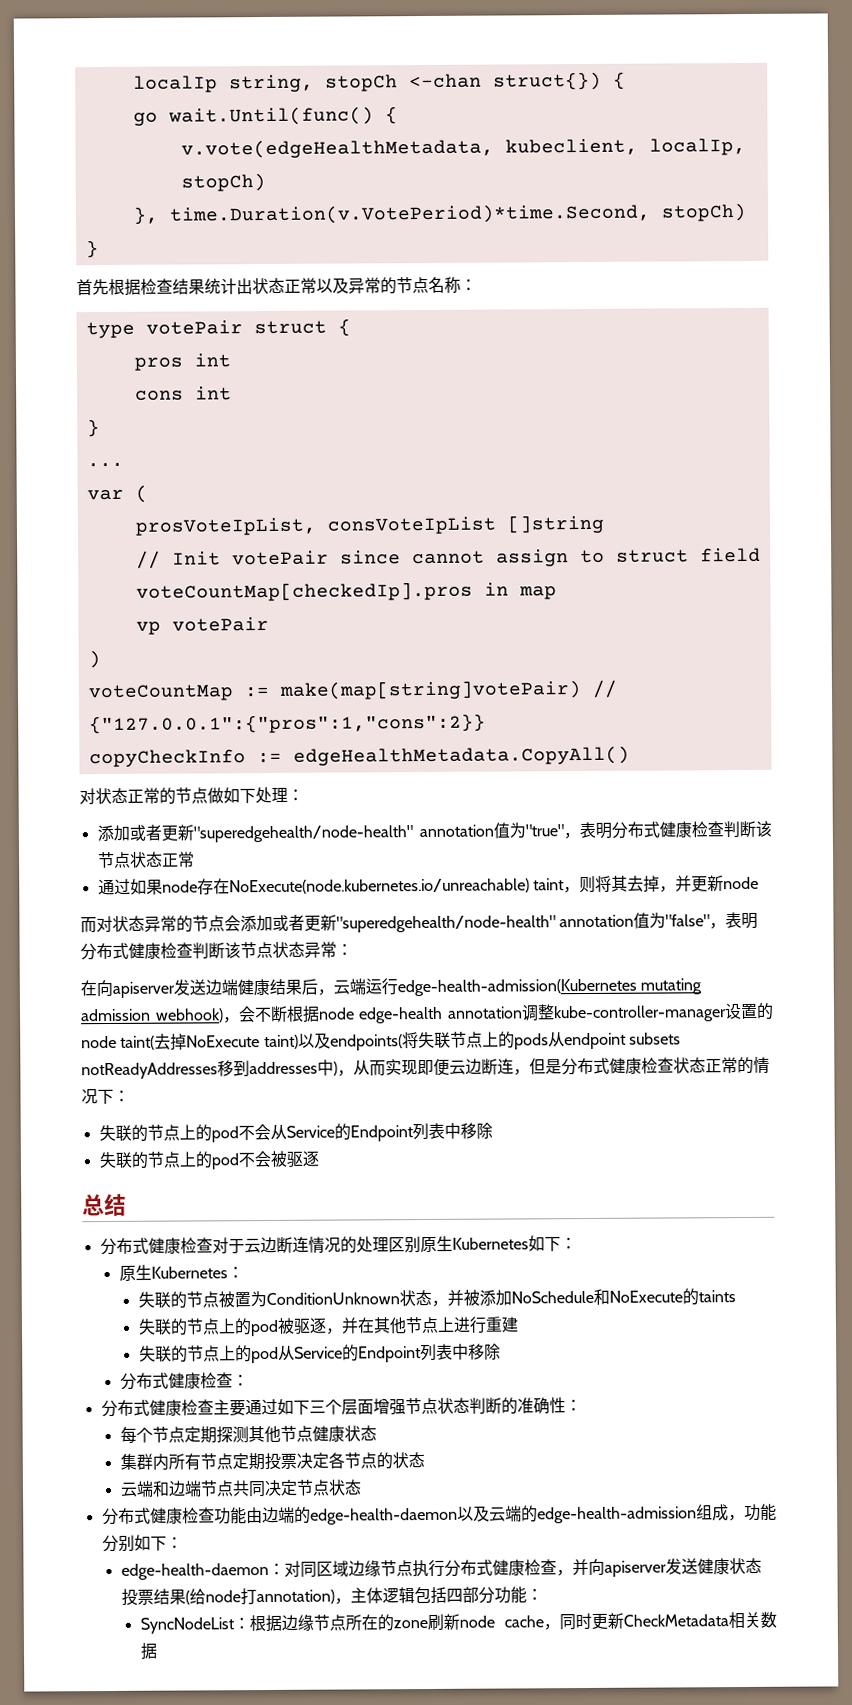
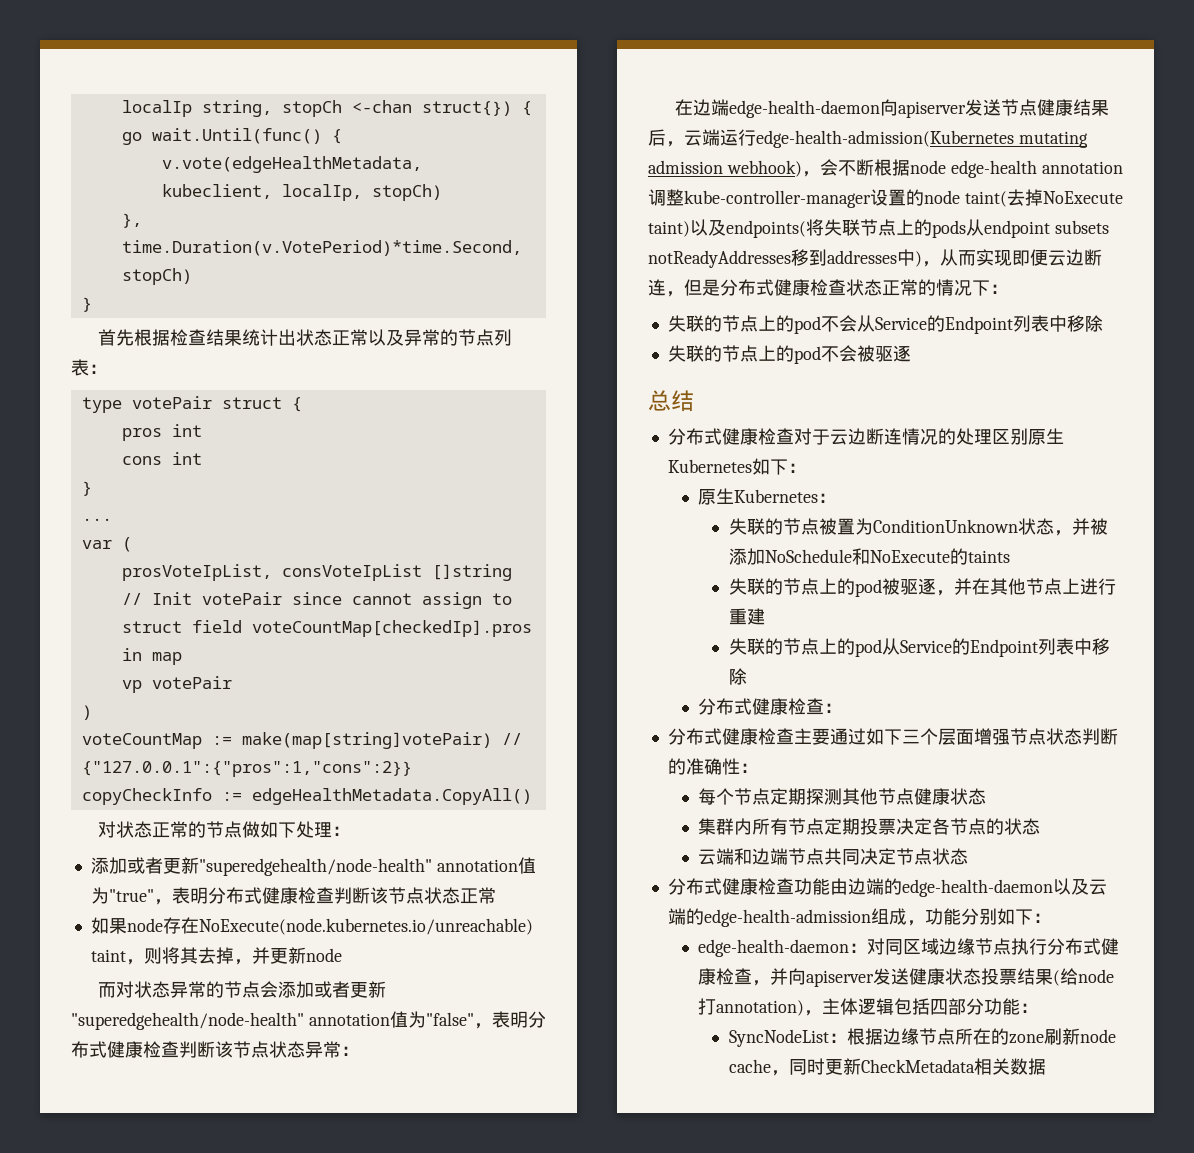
[428,276,461,293] 名称 -> [494,329,513,346] [71,359,89,376] 列表
[97,878,131,896] 通过 -> (496, 895) none
[96,979,238,998] 向apiserver发送边端 -> [693,99,1038,118] 边端edge-health-daemon向apiserver发送节点

